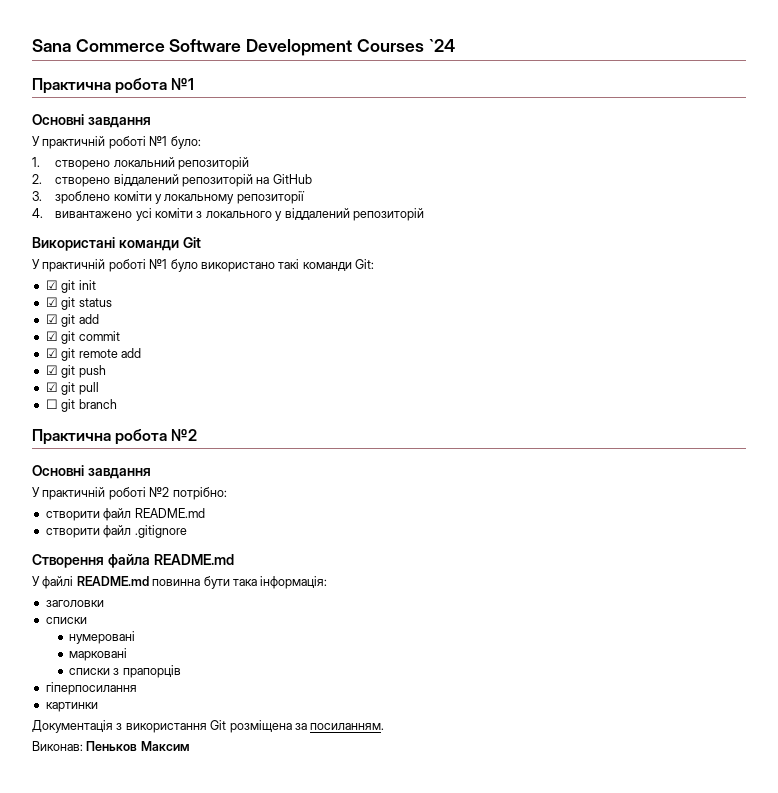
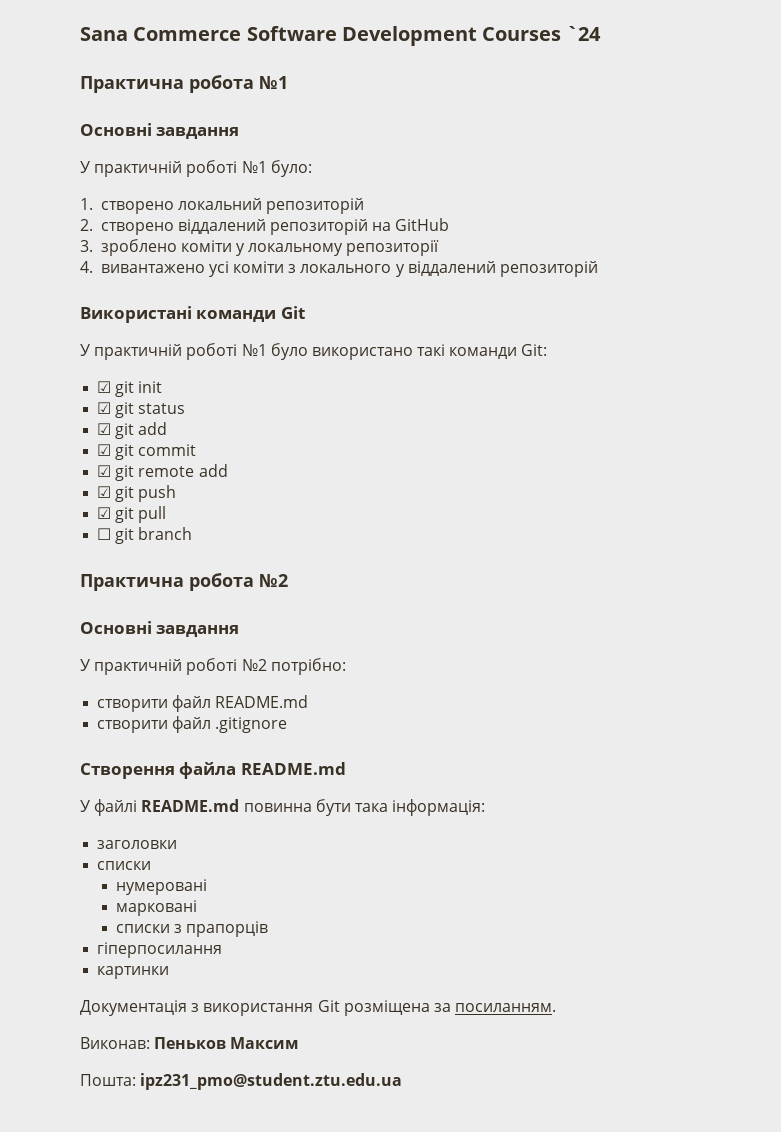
(190, 746) none -> [80,1073,403,1090] // Пошта: ipz231_pmo@student.ztu.edu.ua

